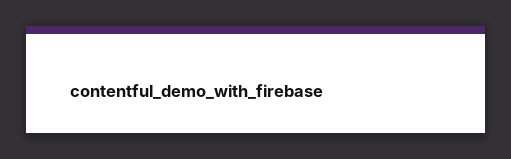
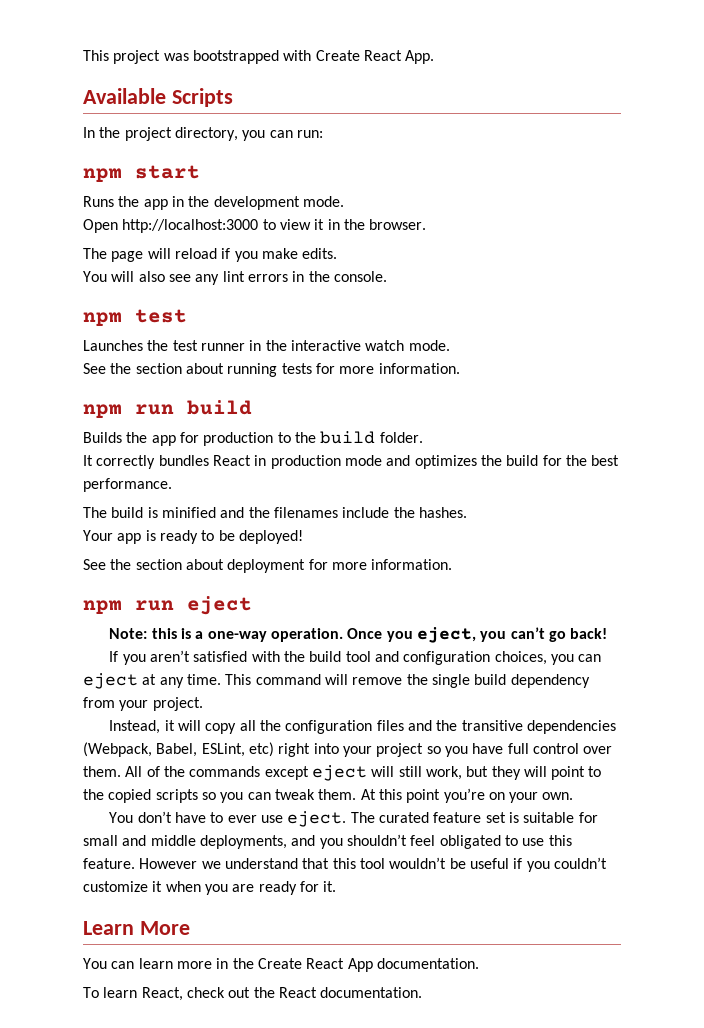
[70,84,323,99] contentful_demo_with_firebase -> [83,50,435,64] [83,88,233,107] [83,127,323,141] [83,165,200,182] [83,196,344,210] [83,219,427,233] [83,248,338,262] [83,271,387,285] [83,309,187,326] [83,340,450,351] [83,363,460,377] [83,400,252,418] [83,431,423,446] [83,455,620,469] [83,478,172,492] [83,507,467,518] [83,530,303,544] [83,559,453,573] [83,596,252,615] [109,627,608,643] [109,650,602,665] [83,673,590,689] [83,697,203,711] [109,720,616,734] [83,742,613,757] [83,765,602,781] [83,788,574,803] [109,811,598,827] [83,834,572,849] [83,857,607,872] [83,881,337,895] [83,921,190,935] [83,958,479,972] [83,987,423,1001] This project was bootstrapped with Create React App. // Available Scripts // In the project directory, you can run: // npm start // Runs the app in the development mode. // Open http://localhost:3000 to view it in the browser. // The page will reload if you make edits. // You will also see any lint errors in the console. // npm test // Launches the test runner in the interactive watch mode. // See the section about running tests for more information. // npm run build // Builds the app for production to the build folder. // It correctly bundles React in production mode and optimizes the build for the best performance. // The build is minified and the filenames include the hashes. // Your app is ready to be deployed! // See the section about deployment for more information. // npm run eject // Note: this is a one-way operation. Once you eject, you can’t go back! // If you aren’t satisfied with the build tool and configuration choices, you can eject at any time. This command will remove the single build dependency from your project. // Instead, it will copy all the configuration files and the transitive dependencies (Webpack, Babel, ESLint, etc) right into your project so you have full control over them. All of the commands except eject will still work, but they will point to the copied scripts so you can tweak them. At this point you’re on your own. // You don’t have to ever use eject. The curated feature set is suitable for small and middle deployments, and you shouldn’t feel obligated to use this feature. However we understand that this tool wouldn’t be useful if you couldn’t customize it when you are ready for it. // Learn More // You can learn more in the Create React App documentation. // To learn React, check out the React documentation.

